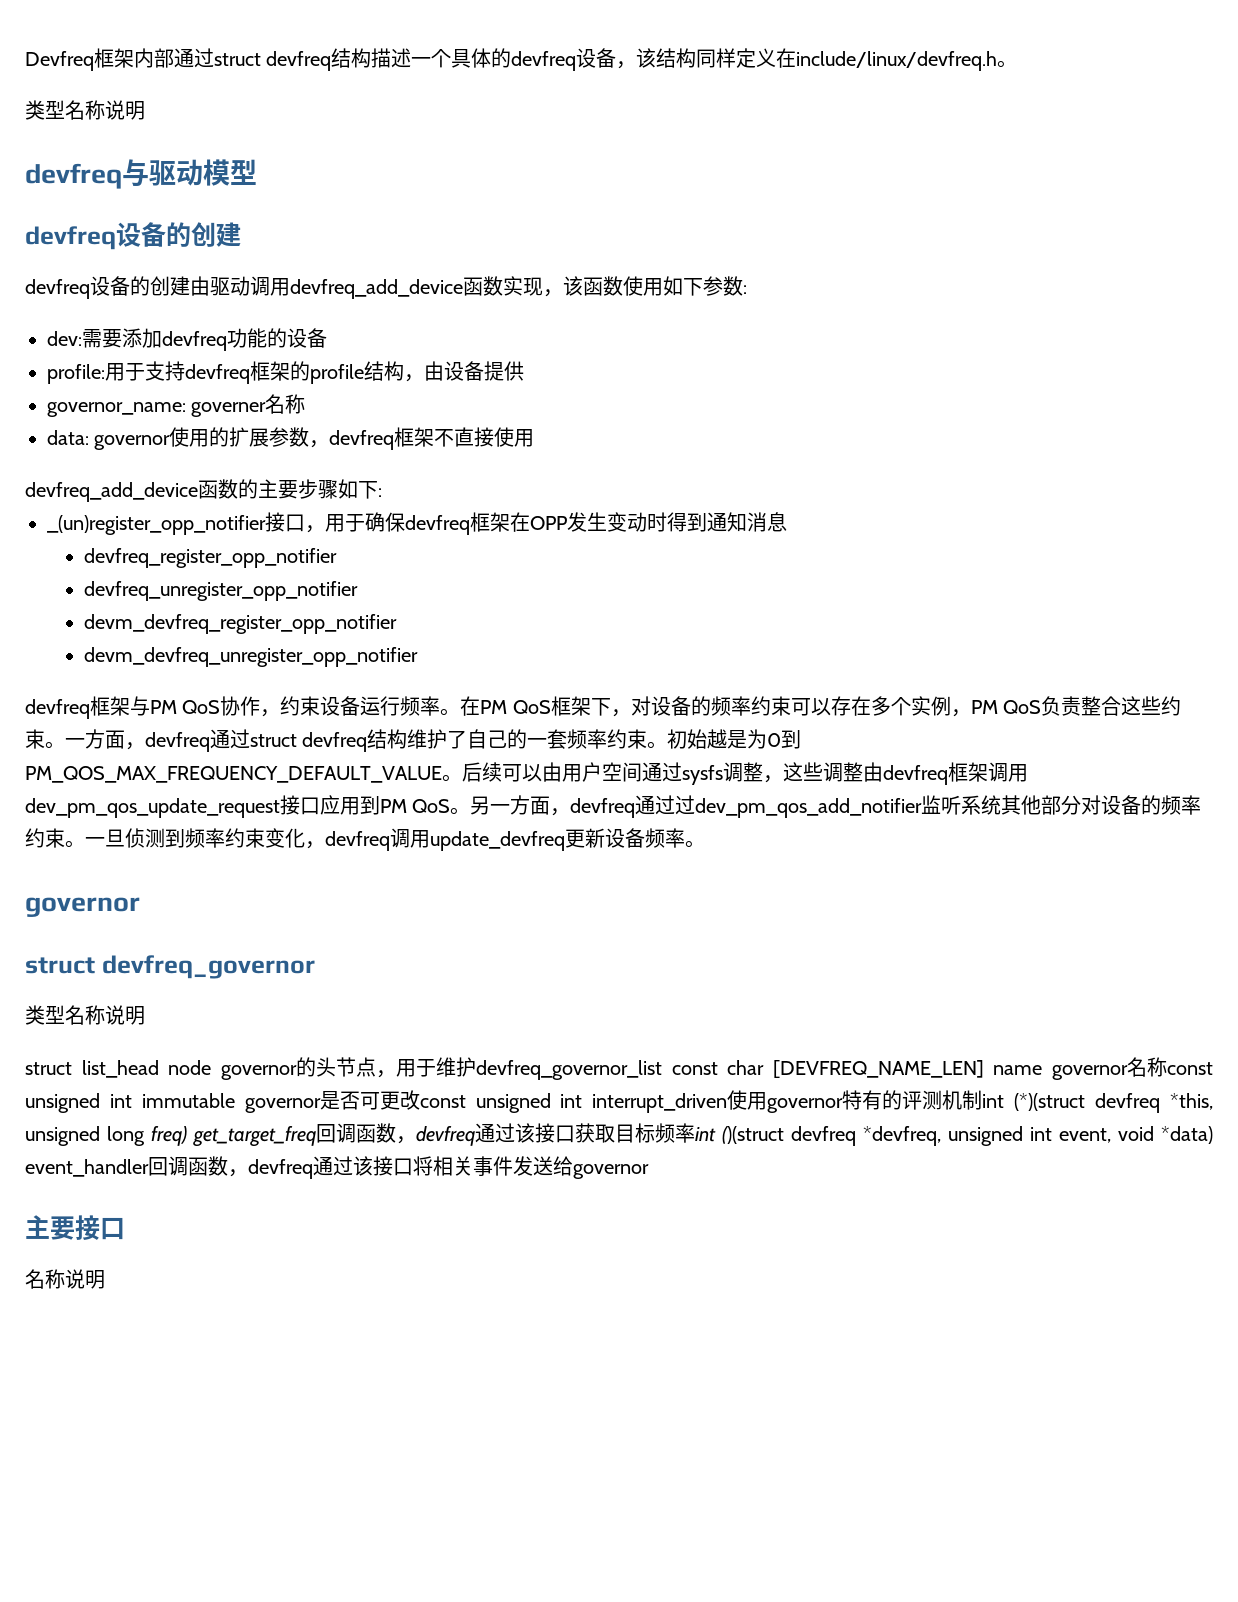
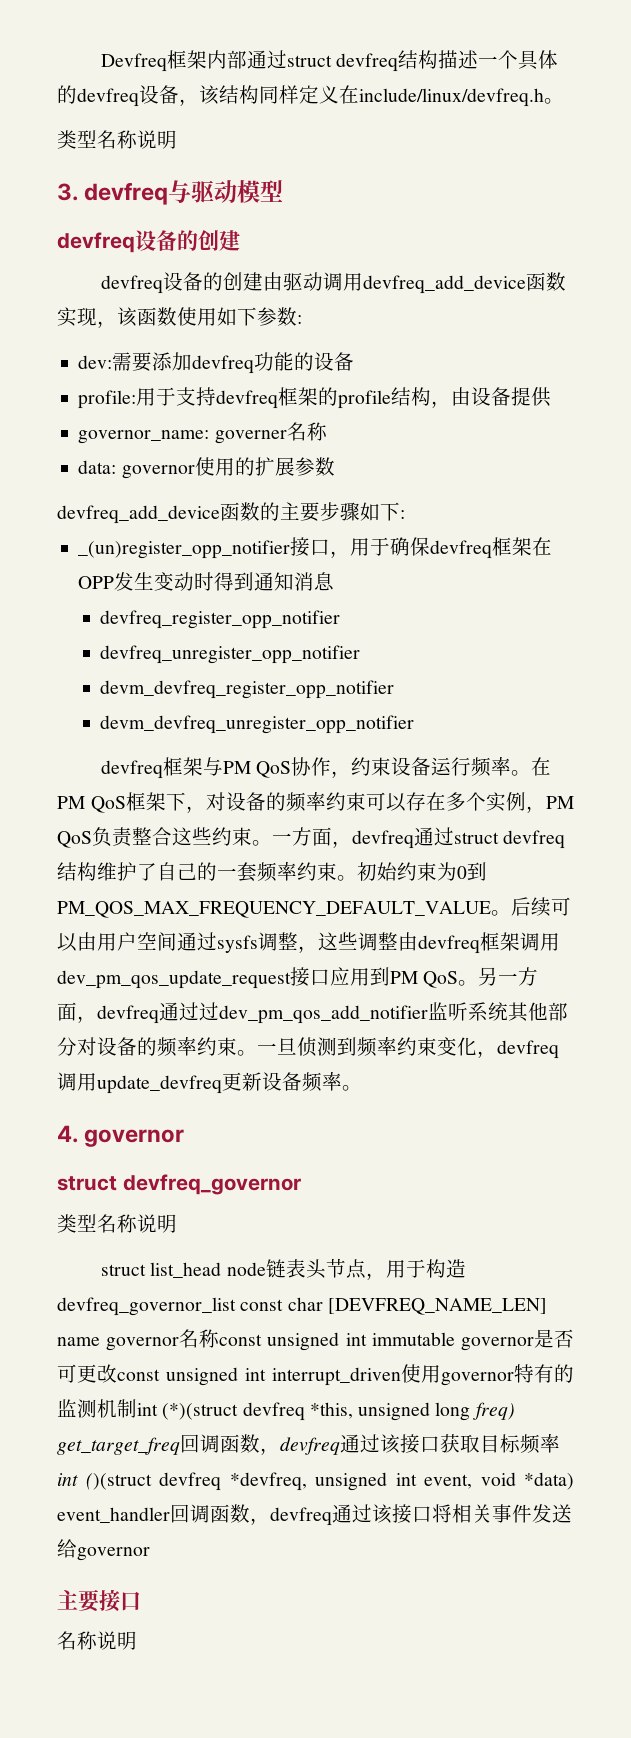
(145, 110) none -> [57,183,78,201] 3.
[309,427,535,450] ，devfreq框架不直接使用 -> (335, 466) none
[707,729,748,749] 越是 -> [397,862,437,881] 约束
(705, 844) none -> [57,1125,78,1143] 4.
[220,1057,316,1080] governor的 -> [265,1259,306,1278] 链表
[435,1057,476,1077] 维护 -> [425,1259,466,1278] 构造
[902,1091,923,1110] 评 -> [57,1399,77,1417] 监

